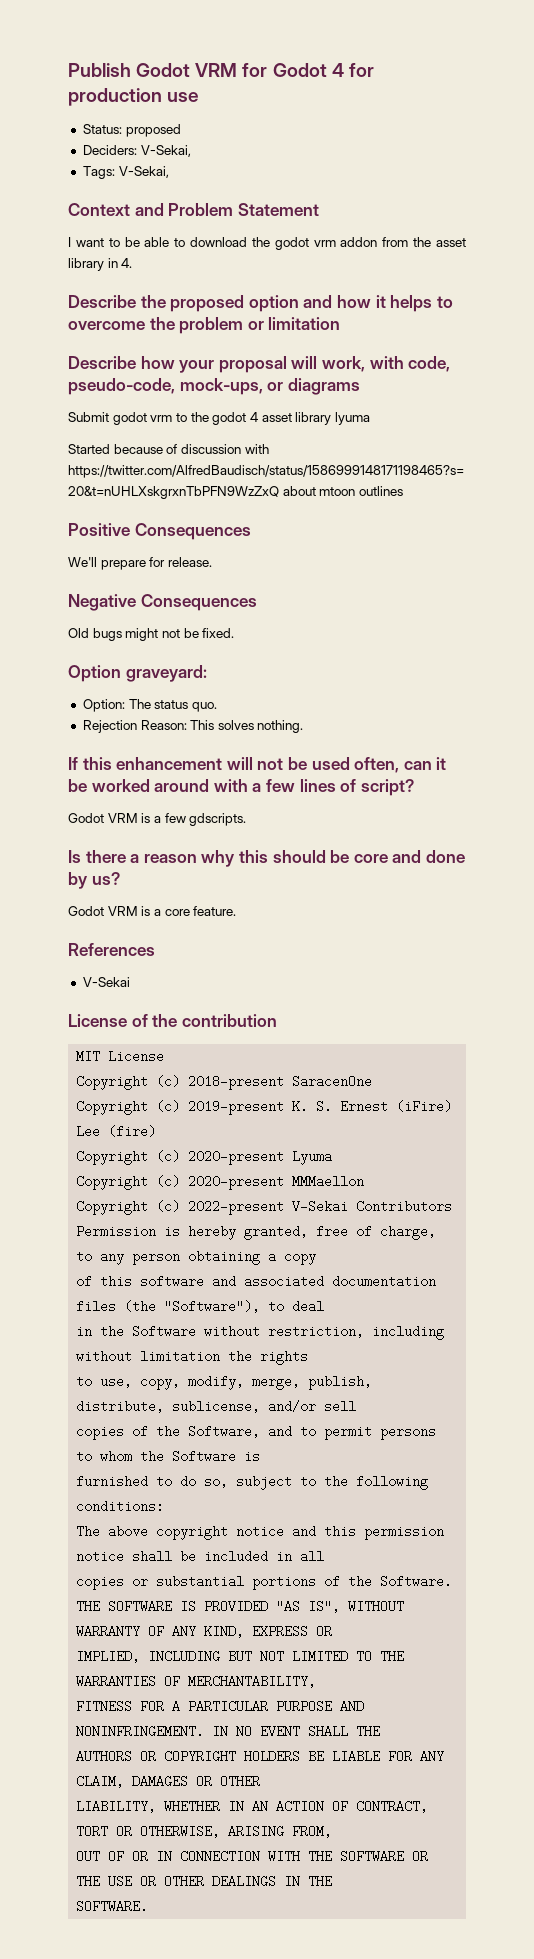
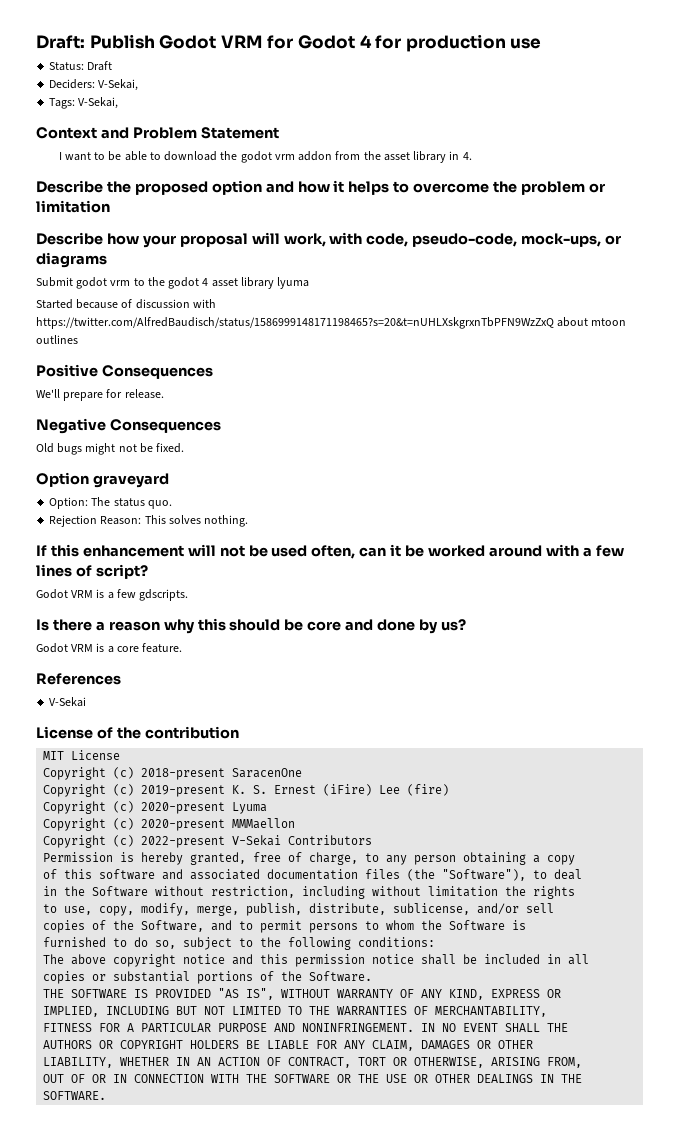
(68, 70) none -> [36,35,85,49] Draft:
[125,124,181,137] proposed -> [87,61,113,71] Draft
[125,665,207,682] graveyard: -> [92,473,169,488] graveyard

